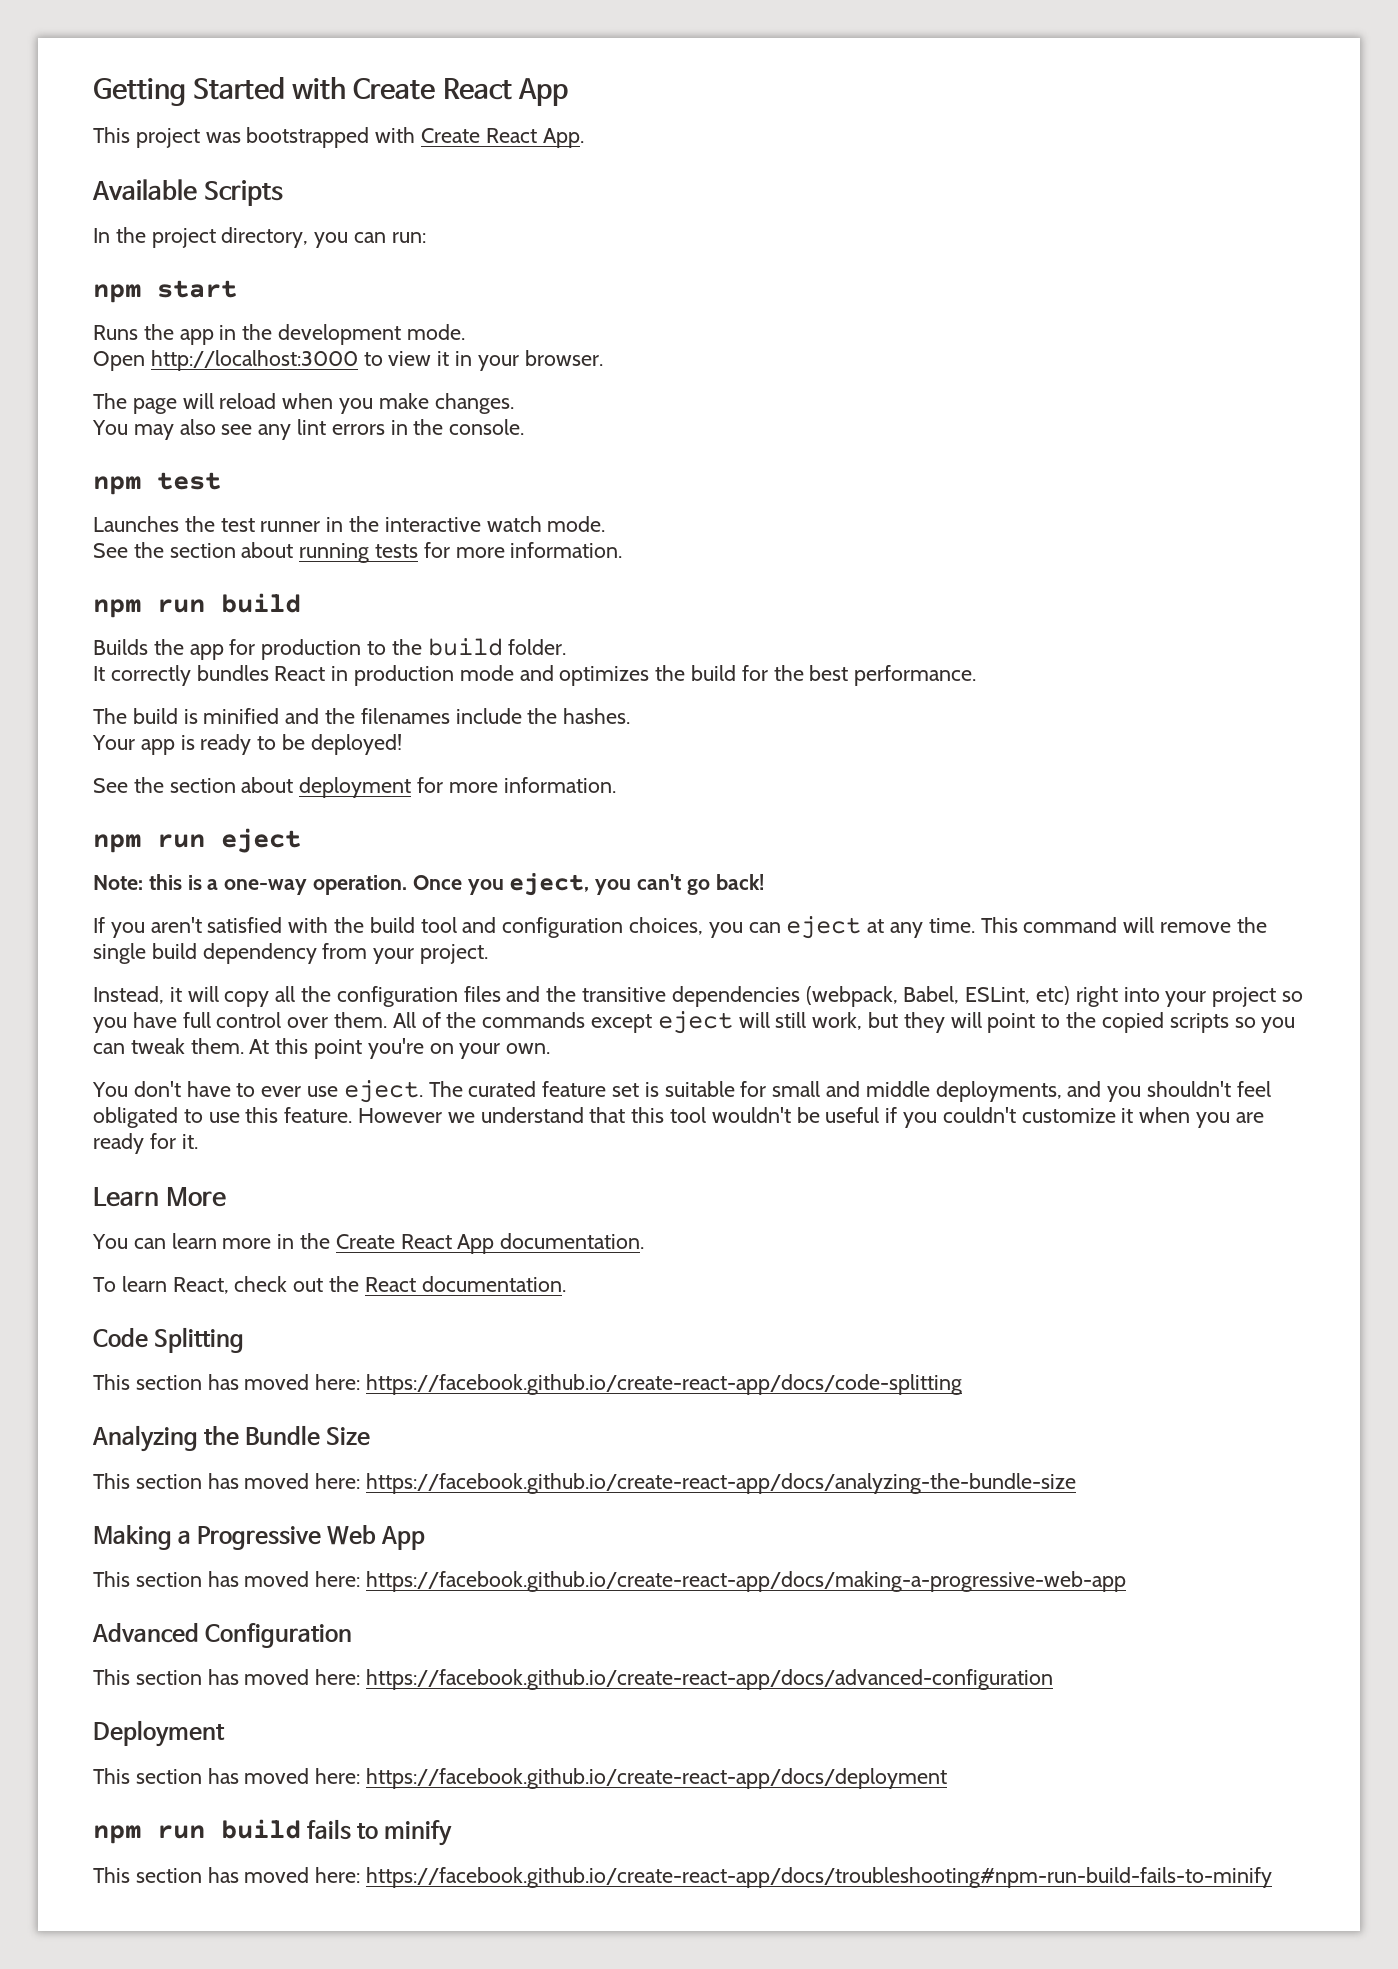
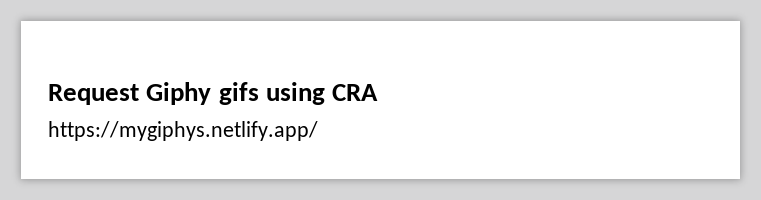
[93,77,568,106] [93,127,584,148] [92,179,283,206] [93,227,426,248] [93,280,237,303] [93,324,465,345] [93,350,603,371] [93,393,514,414] [92,419,525,440] [93,472,221,495] [93,516,606,532] [93,542,623,563] [93,593,301,618] [93,638,567,660] [93,665,977,686] [93,708,631,724] [92,734,402,755] [93,777,616,798] [93,828,301,853] [93,873,764,896] [93,916,1267,939] [93,943,489,964] [93,986,1304,1007] [93,1011,1296,1034] [93,1038,551,1059] [92,1080,1271,1103] [93,1107,1264,1128] [93,1133,198,1154] [93,1187,226,1207] [92,1233,645,1254] [93,1276,566,1294] [93,1327,245,1353] [93,1374,963,1395] [92,1425,371,1452] [93,1473,1077,1494] [93,1525,426,1550] [93,1571,1127,1592] [92,1623,353,1648] [93,1669,1054,1690] [93,1720,225,1747] [93,1768,948,1789] [93,1819,453,1846] [93,1867,1273,1888] Getting Started with Create React App // This project was bootstrapped with Create React App. // Available Scripts // In the project directory, you can run: // npm start // Runs the app in the development mode. // Open http://localhost:3000 to view it in your browser. // The page will reload when you make changes. // You may also see any lint errors in the console. // npm test // Launches the test runner in the interactive watch mode. // See the section about running tests for more information. // npm run build // Builds the app for production to the build folder. // It correctly bundles React in production mode and optimizes the build for the best performance. // The build is minified and the filenames include the hashes. // Your app is ready to be deployed! // See the section about deployment for more information. // npm run eject // Note: this is a one-way operation. Once you eject, you can't go back! // If you aren't satisfied with the build tool and configuration choices, you can eject at any time. This command will remove the single build dependency from your project. // Instead, it will copy all the configuration files and the transitive dependencies (webpack, Babel, ESLint, etc) right into your project so you have full control over them. All of the commands except eject will still work, but they will point to the copied scripts so you can tweak them. At this point you're on your own. // You don't have to ever use eject. The curated feature set is suitable for small and middle deployments, and you shouldn't feel obligated to use this feature. However we understand that this tool wouldn't be useful if you couldn't customize it when you are ready for it. // Learn More // You can learn more in the Create React App documentation. // To learn React, check out the React documentation. // Code Splitting // This section has moved here: https://facebook.github.io/create-react-app/docs/code-splitting // Analyzing the Bundle Size // This section has moved here: https://facebook.github.io/create-react-app/docs/analyzing-the-bundle-size // Making a Progressive Web App // This section has moved here: https://facebook.github.io/create-react-app/docs/making-a-progressive-web-app // Advanced Configuration // This section has moved here: https://facebook.github.io/create-react-app/docs/advanced-configuration // Deployment // This section has moved here: https://facebook.github.io/create-react-app/docs/deployment // npm run build fails to minify // This section has moved here: https://facebook.github.io/create-react-app/docs/troubleshooting#npm-run-build-fails-to-minify -> [48,82,379,105] [48,121,318,141] Request Giphy gifs using CRA // https://mygiphys.netlify.app/

